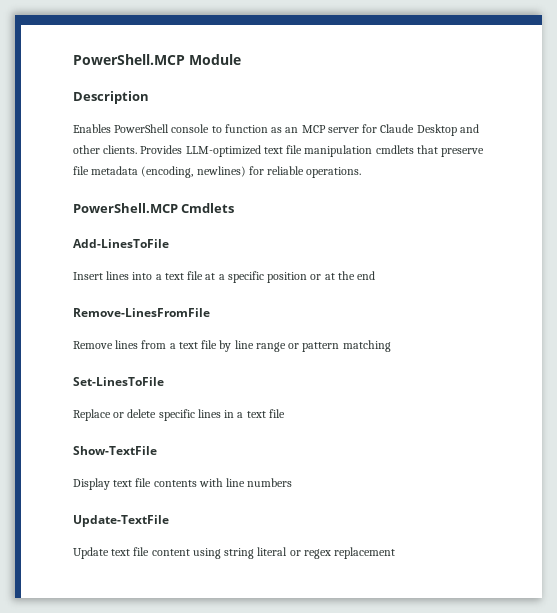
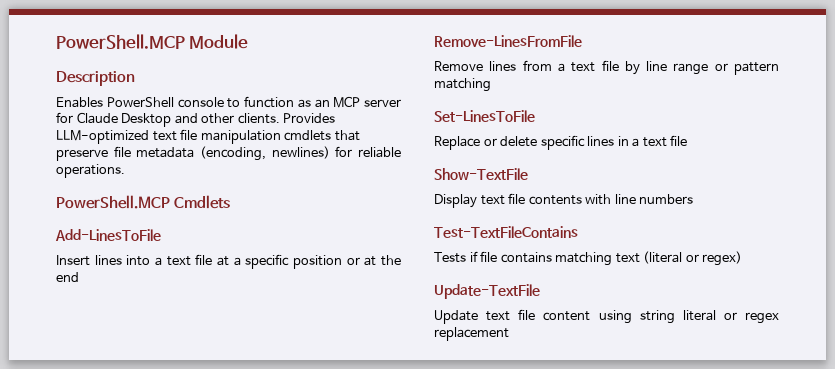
(293, 482) none -> [434,226,578,238] [434,251,743,266] // Test-TextFileContains // Tests if file contains matching text (literal or regex)

